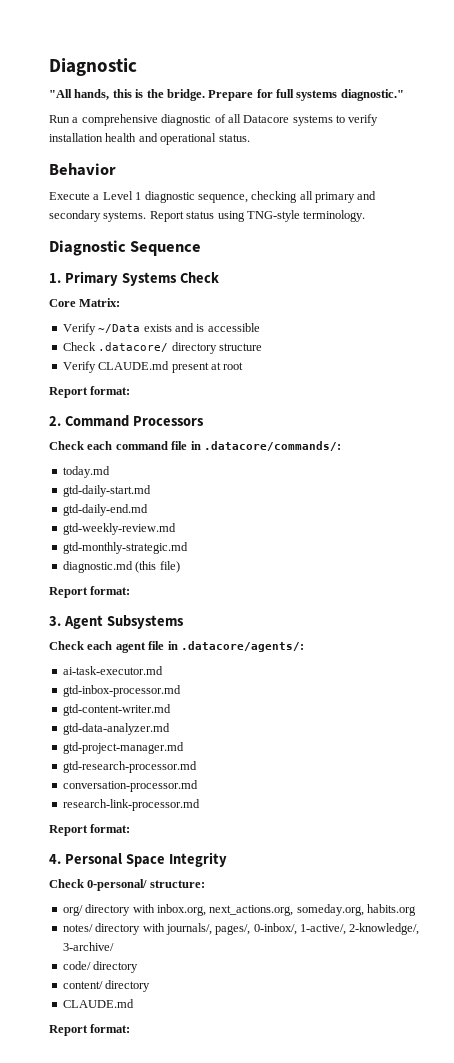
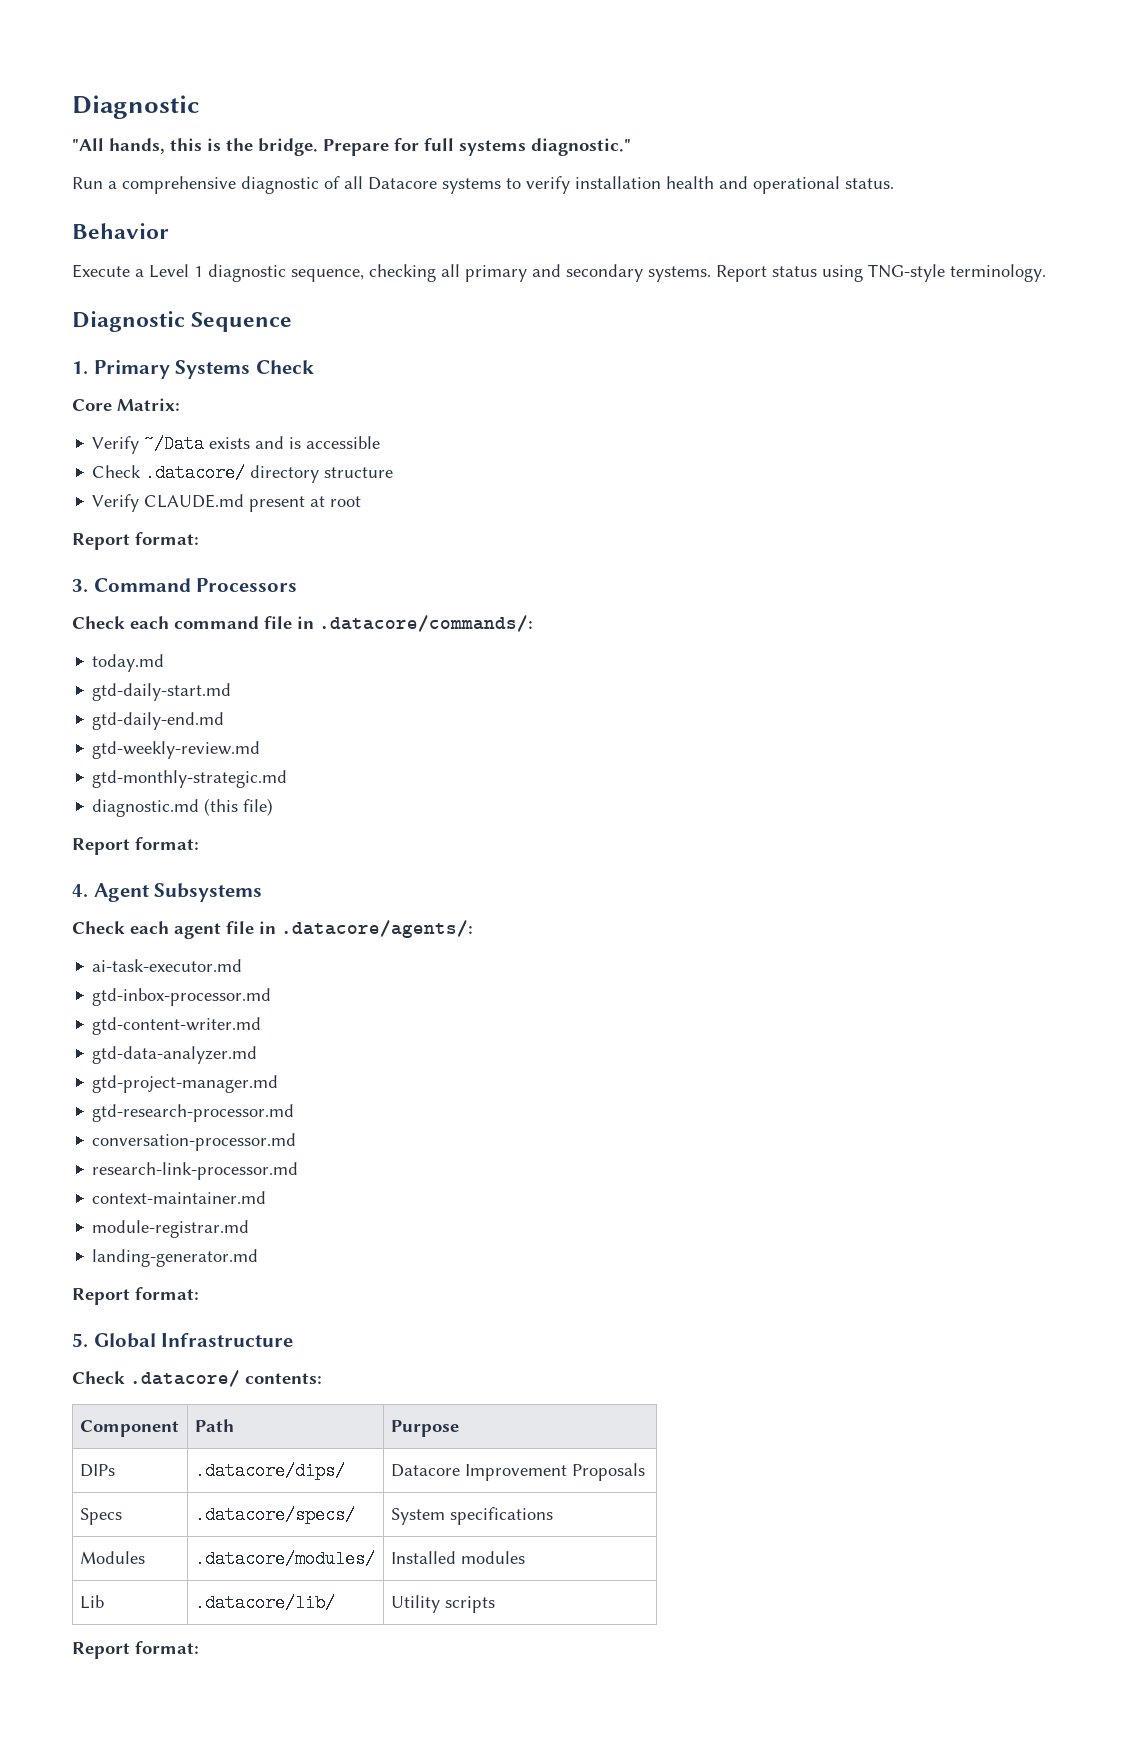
[49,416,61,426] 2. -> [72,579,88,592] 3.
[49,616,61,626] 3. -> [72,884,88,897] 4.
[49,824,131,836] [49,852,227,867] [49,879,205,891] [62,904,416,916] [62,923,420,935] [62,942,114,951] [62,961,139,973] [62,980,151,992] [62,999,134,1008] // Report format: // 4. Personal Space Integrity // Check 0-personal/ structure: // org/ directory with inbox.org, next_actions.org, someday.org, habits.org // notes/ directory with journals/, pages/, 0-inbox/, 1-active/, 2-knowledge/, 3-archive/ // code/ directory // content/ directory // CLAUDE.md -> [92,1191,267,1204] [92,1220,250,1238] [92,1249,259,1267] [72,1287,199,1305] [72,1333,294,1348] [72,1370,322,1387] [79,1420,179,1437] [194,1419,234,1432] [390,1420,459,1437] [79,1464,115,1477] [194,1462,345,1480] [390,1463,645,1481] [79,1508,122,1525] [194,1506,355,1524] [390,1507,553,1525] [79,1551,145,1564] [194,1550,375,1568] [390,1551,525,1564] [79,1595,104,1609] [194,1594,335,1612] [390,1595,495,1613] // context-maintainer.md // module-registrar.md // landing-generator.md // Report format: // 5. Global Infrastructure // Check .datacore/ contents: // Component | Path | Purpose // DIPs | .datacore/dips/ | Datacore Improvement Proposals // Specs | .datacore/specs/ | System specifications // Modules | .datacore/modules/ | Installed modules // Lib | .datacore/lib/ | Utility scripts

